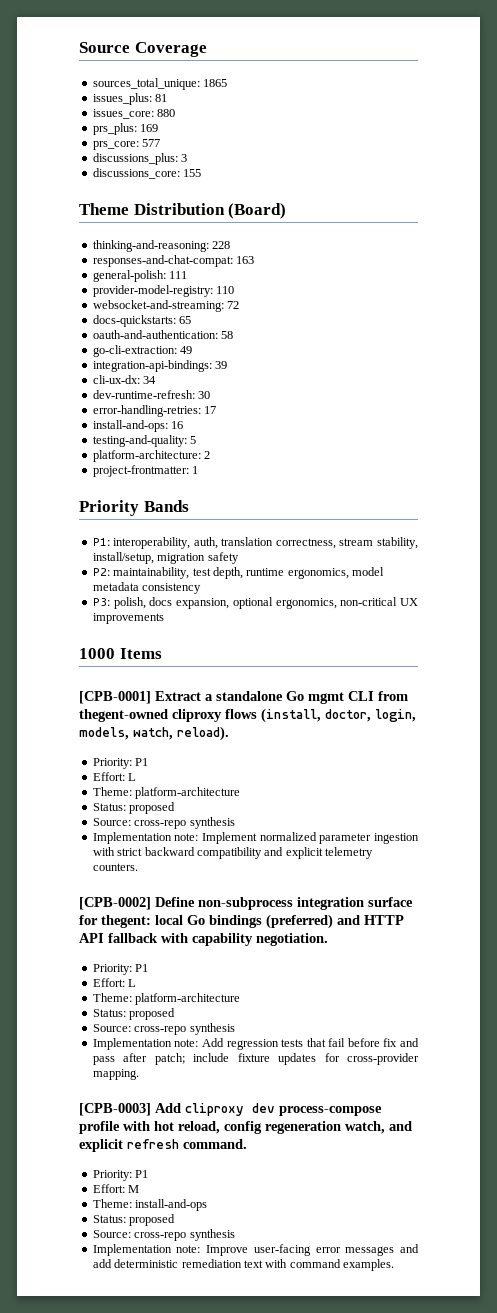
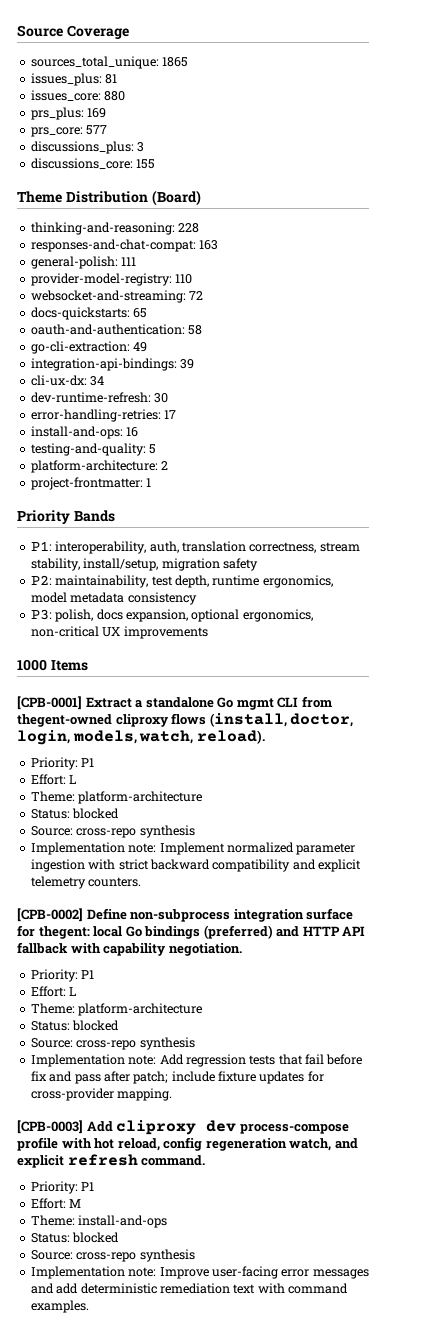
[129,802,176,814] proposed -> [72,808,120,819] blocked
[129,1008,176,1020] proposed -> [72,1020,120,1031] blocked
[129,1214,176,1226] proposed -> [72,1232,120,1243] blocked

